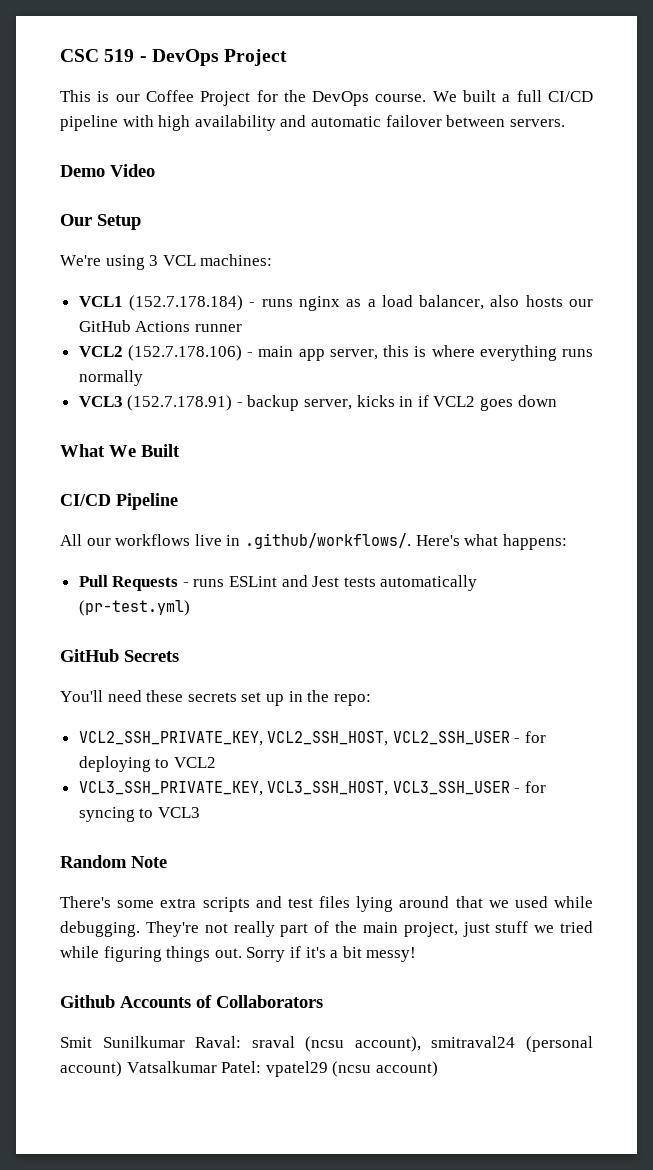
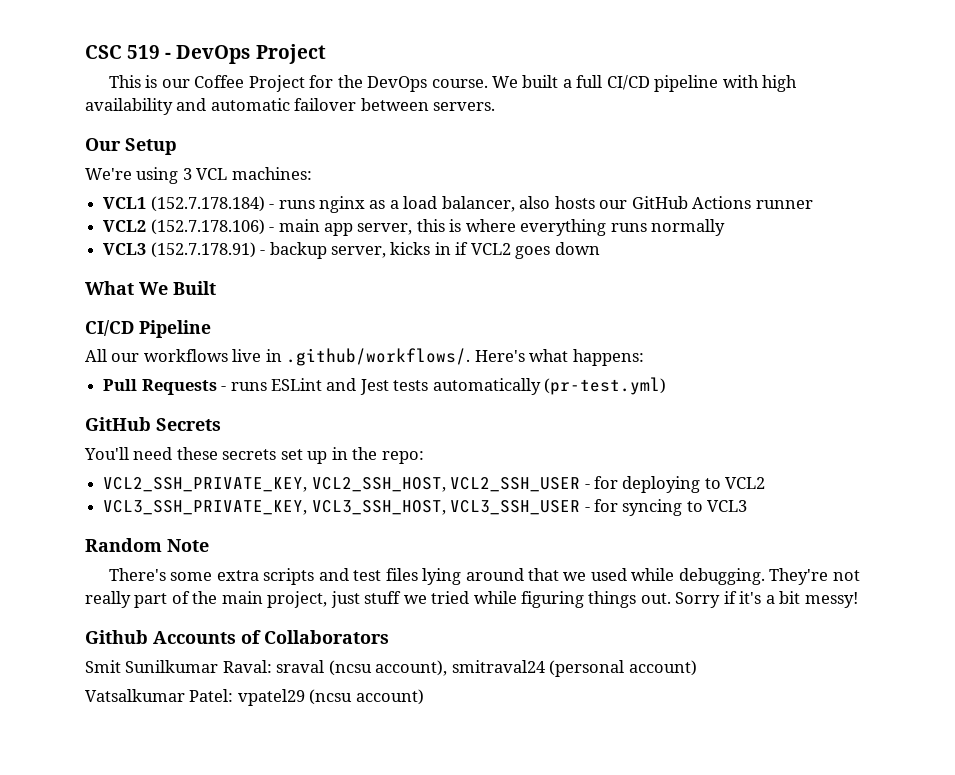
[60,164,155,177] // Demo Video -> (496, 106) none
(122, 1069) none -> (697, 668) //

